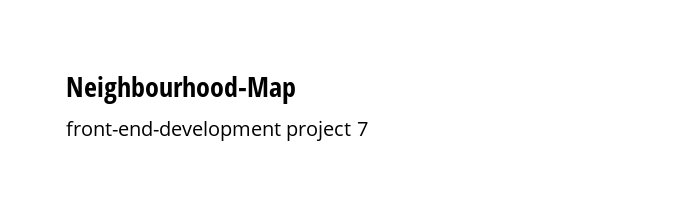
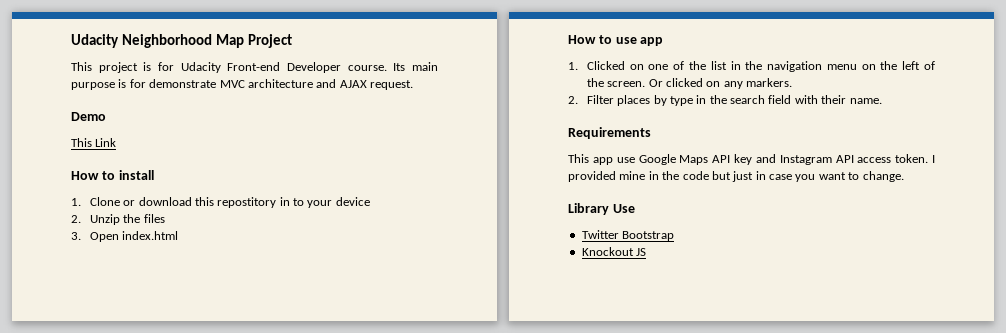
[66,76,296,104] [66,120,368,141] Neighbourhood-Map // front-end-development project 7 -> [71,34,292,48] [71,62,439,73] [71,79,413,90] [71,112,106,121] [71,138,117,147] [71,170,154,180] [71,197,370,208] [71,214,165,225] [71,231,179,242] [568,35,664,46] [568,61,935,72] [586,78,793,89] [568,95,882,106] [568,127,651,139] [568,154,935,165] [568,171,904,182] [568,203,635,215] [581,230,675,241] [581,247,647,256] Udacity Neighborhood Map Project // This project is for Udacity Front-end Developer course. Its main purpose is for demonstrate MVC architecture and AJAX request. // Demo // This Link // How to install // 1. Clone or download this repostitory in to your device // 2. Unzip the files // 3. Open index.html // How to use app // 1. Clicked on one of the list in the navigation menu on the left of the screen. Or clicked on any markers. // 2. Filter places by type in the search field with their name. // Requirements // This app use Google Maps API key and Instagram API access token. I provided mine in the code but just in case you want to change. // Library Use // Twitter Bootstrap // Knockout JS

